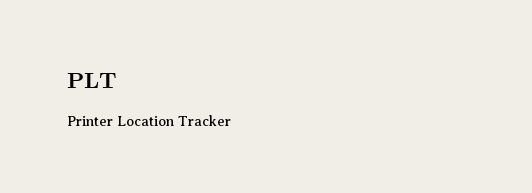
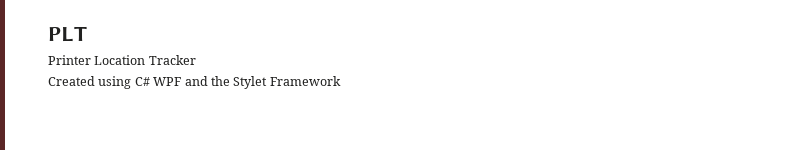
(231, 120) none -> [48,76,341,89] // Created using C# WPF and the Stylet Framework

